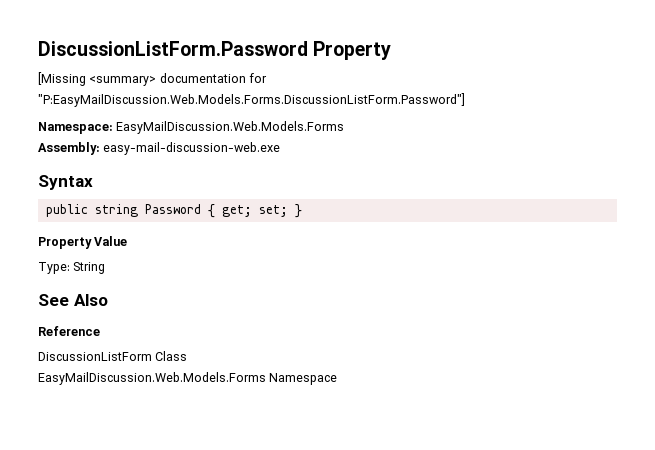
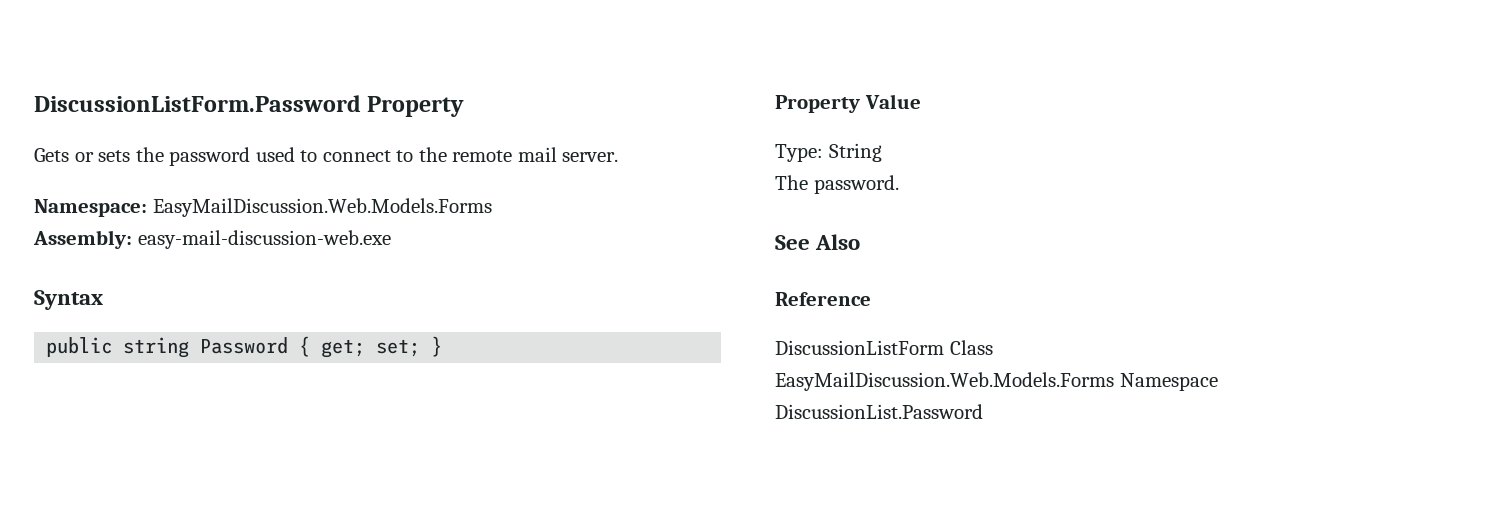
[38,72,268,86] [38,93,465,107] [Missing <summary> documentation for "P:EasyMailDiscussion.Web.Models.Forms.DiscussionListForm.Password"] -> [34,147,619,166] Gets or sets the password used to connect to the remote mail server.
(106, 268) none -> [775,175,899,194] // The password.
(338, 379) none -> [775,404,983,419] // DiscussionList.Password

